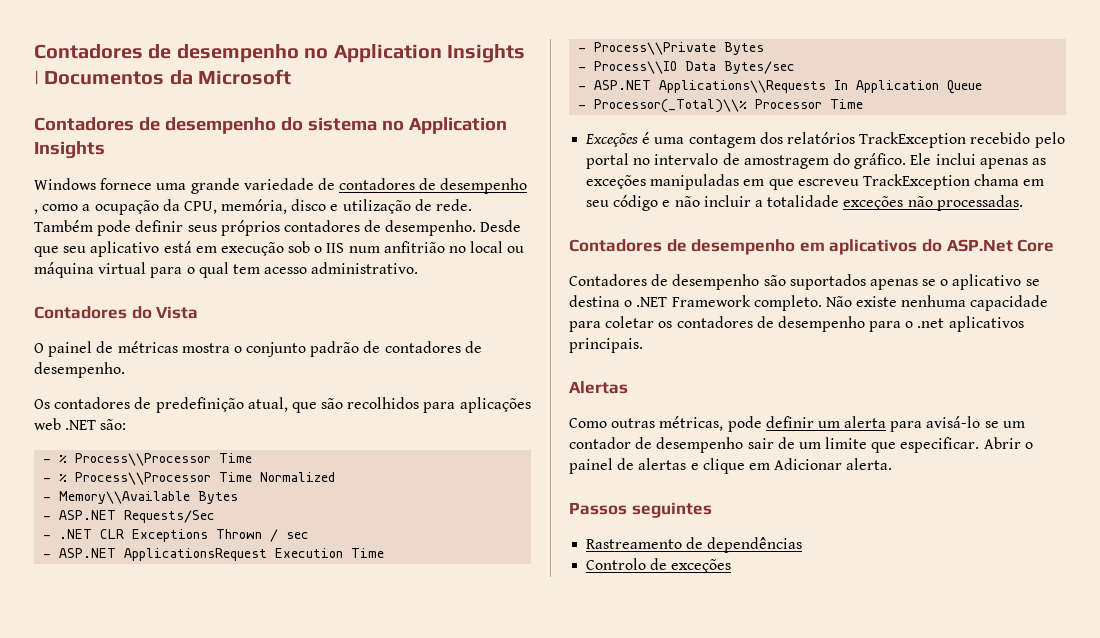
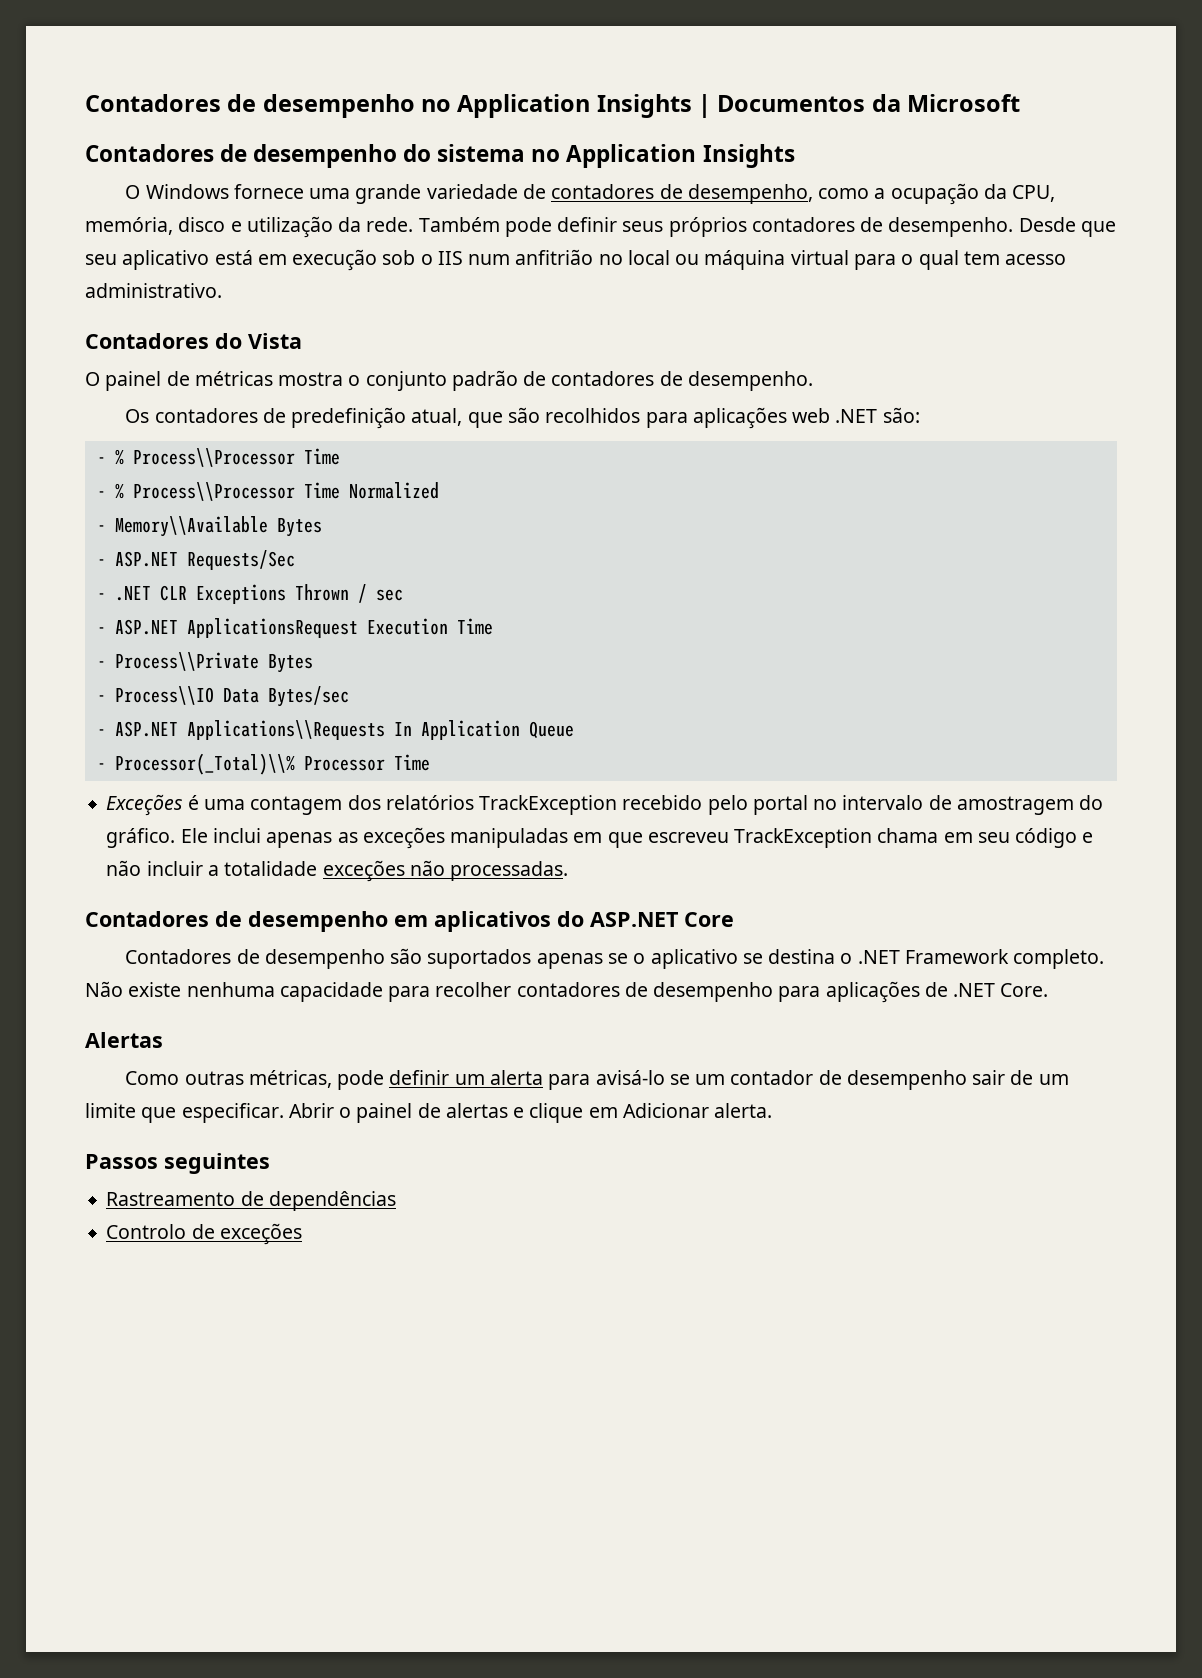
(105, 150) none -> [125,185,141,199] O
[440,178,528,194] [34,209,38,214] desempenho , -> [687,184,813,204] desempenho,
[414,199,432,211] de -> [338,217,362,232] da
[946,239,1013,252] ASP.Net -> [590,912,679,927] ASP.NET
[605,316,673,328] coletar os -> [435,982,512,997] recolher
[905,316,1024,332] [569,338,643,353] o .net aplicativos principais. -> [825,981,1049,1003] aplicações de .NET Core.

